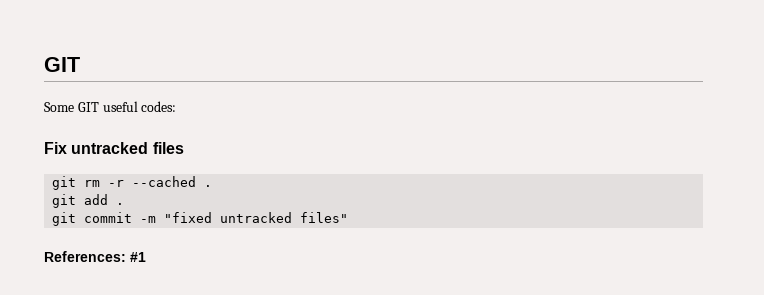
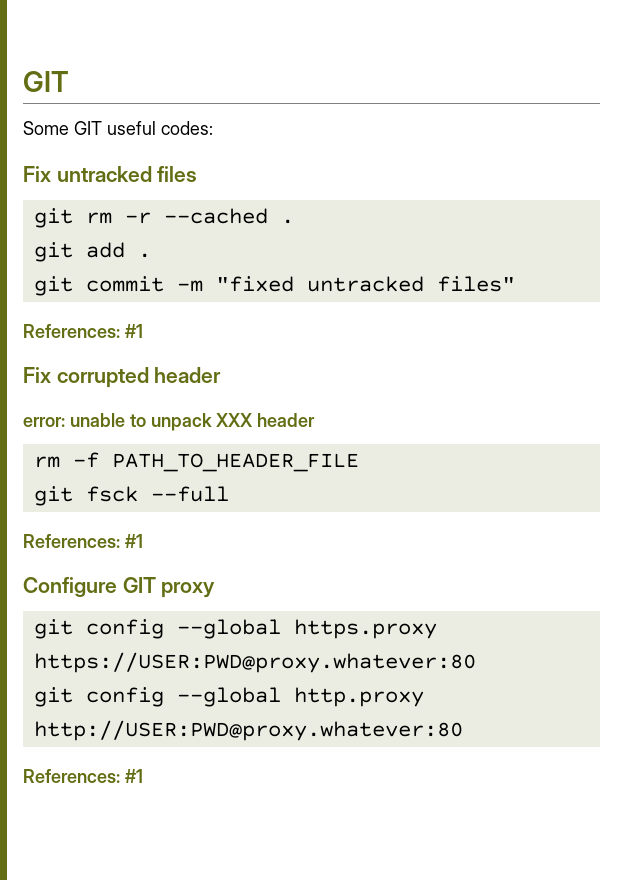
(146, 257) none -> [23,367,222,388] [23,413,316,431] [33,452,359,472] [33,486,229,506] [23,534,143,548] [23,577,216,598] [33,619,437,639] [33,652,476,673] [33,687,424,707] [33,720,463,741] [23,769,143,783] // Fix corrupted header // error: unable to unpack XXX header // rm -f PATH_TO_HEADER_FILE // git fsck --full // References: #1 // Configure GIT proxy // git config --global https.proxy https://USER:PWD@proxy.whatever:80 // git config --global http.proxy http://USER:PWD@proxy.whatever:80 // References: #1

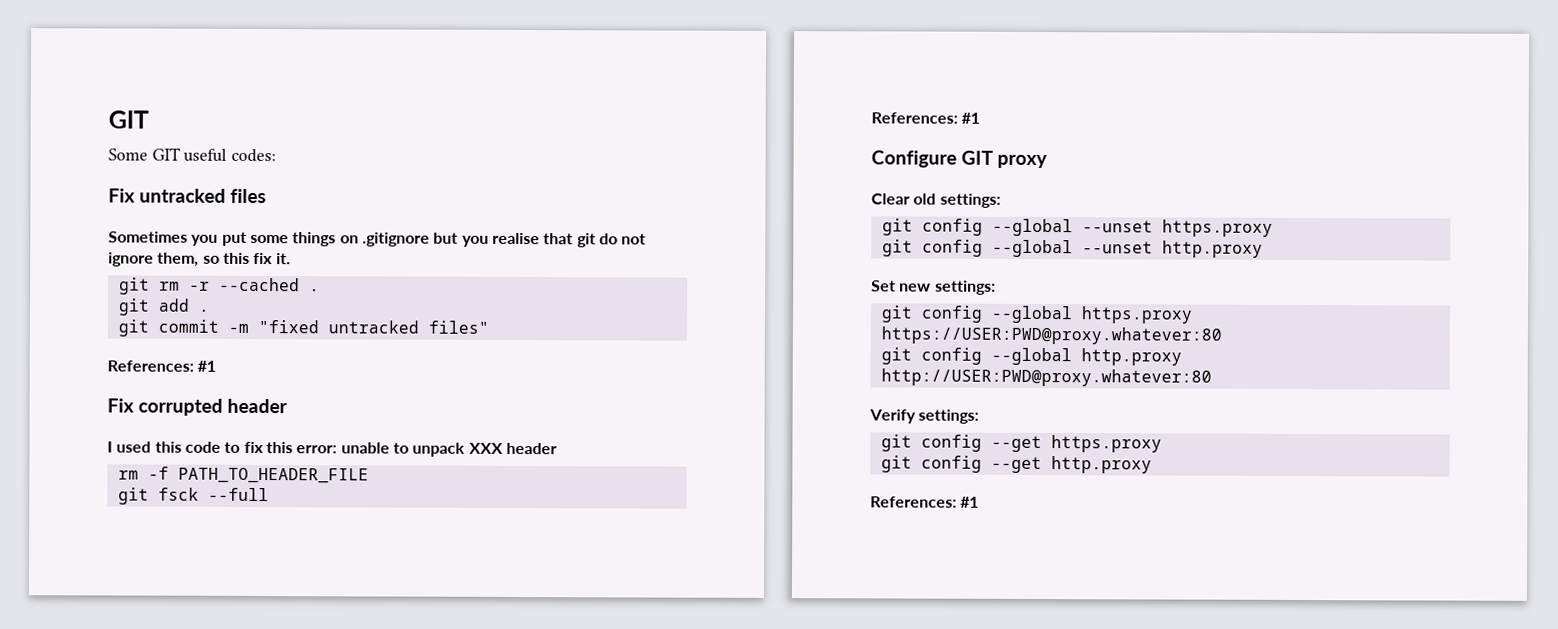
(198, 174) none -> [108,231,647,248] [108,252,291,267] // Sometimes you put some things on .gitignore but you realise that git do not ignore them, so this fix it.
(222, 375) none -> [107,441,293,454] I used this code to fix this
(216, 590) none -> [871,193,1001,208] [881,218,1273,237] [881,239,1263,258] [871,280,996,295] // Clear old settings: // git config --global --unset https.proxy // git config --global --unset http.proxy // Set new settings:
(463, 730) none -> [869,409,980,424] [880,434,1162,453] [880,455,1152,474] // Verify settings: // git config --get https.proxy // git config --get http.proxy

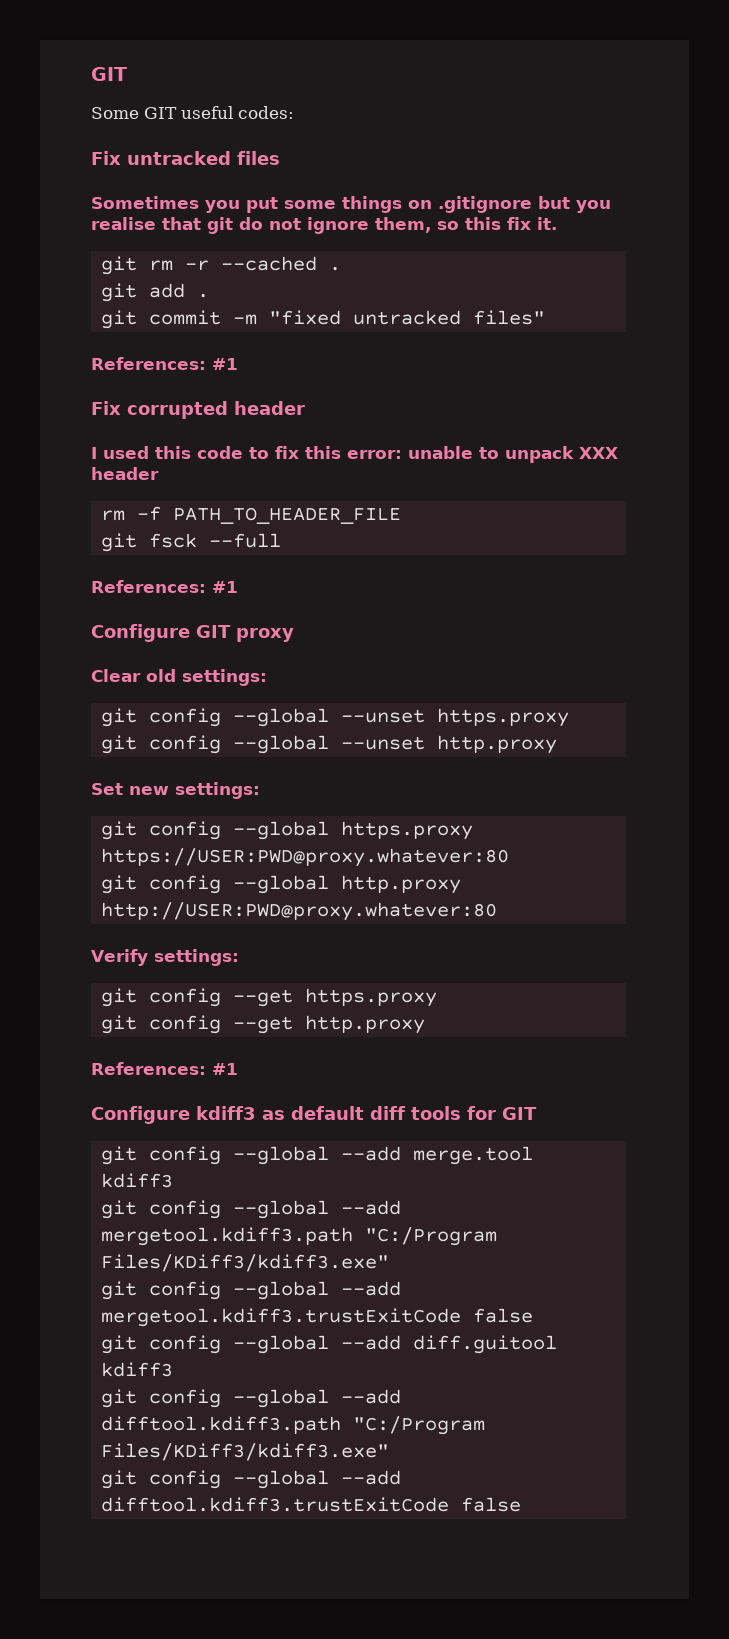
(980, 502) none -> [91,1106,537,1124] [100,1146,533,1165] [100,1173,173,1188] [100,1200,401,1219] [100,1227,497,1246] [100,1254,389,1272] [100,1281,401,1300] [100,1308,533,1327] [100,1335,557,1354] [100,1362,173,1377] [100,1389,401,1408] [100,1416,485,1435] [100,1443,389,1461] [100,1470,401,1489] [100,1497,521,1512] // Configure kdiff3 as default diff tools for GIT // git config --global --add merge.tool kdiff3 // git config --global --add mergetool.kdiff3.path "C:/Program Files/KDiff3/kdiff3.exe" // git config --global --add mergetool.kdiff3.trustExitCode false // git config --global --add diff.guitool kdiff3 // git config --global --add difftool.kdiff3.path "C:/Program Files/KDiff3/kdiff3.exe" // git config --global --add difftool.kdiff3.trustExitCode false

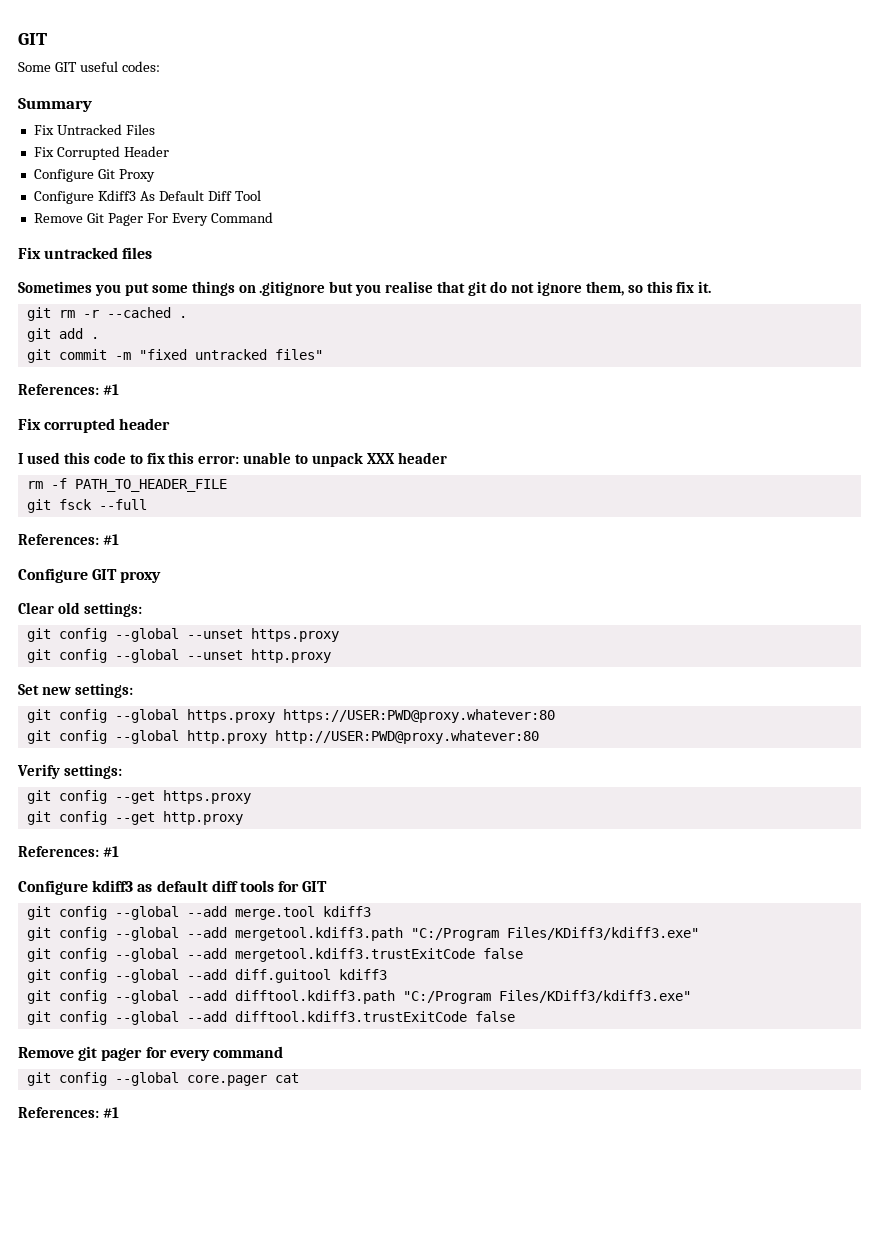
(294, 112) none -> [18,98,92,112] [33,124,155,135] [33,146,169,160] [33,169,155,182] [33,190,261,204] [33,212,273,226] // Summary // Fix Untracked Files // Fix Corrupted Header // Configure Git Proxy // Configure Kdiff3 As Default Diff Tool // Remove Git Pager For Every Command
(521, 1504) none -> [18,1046,283,1061] [26,1072,299,1086] [18,1107,119,1118] // Remove git pager for every command // git config --global core.pager cat // References: #1

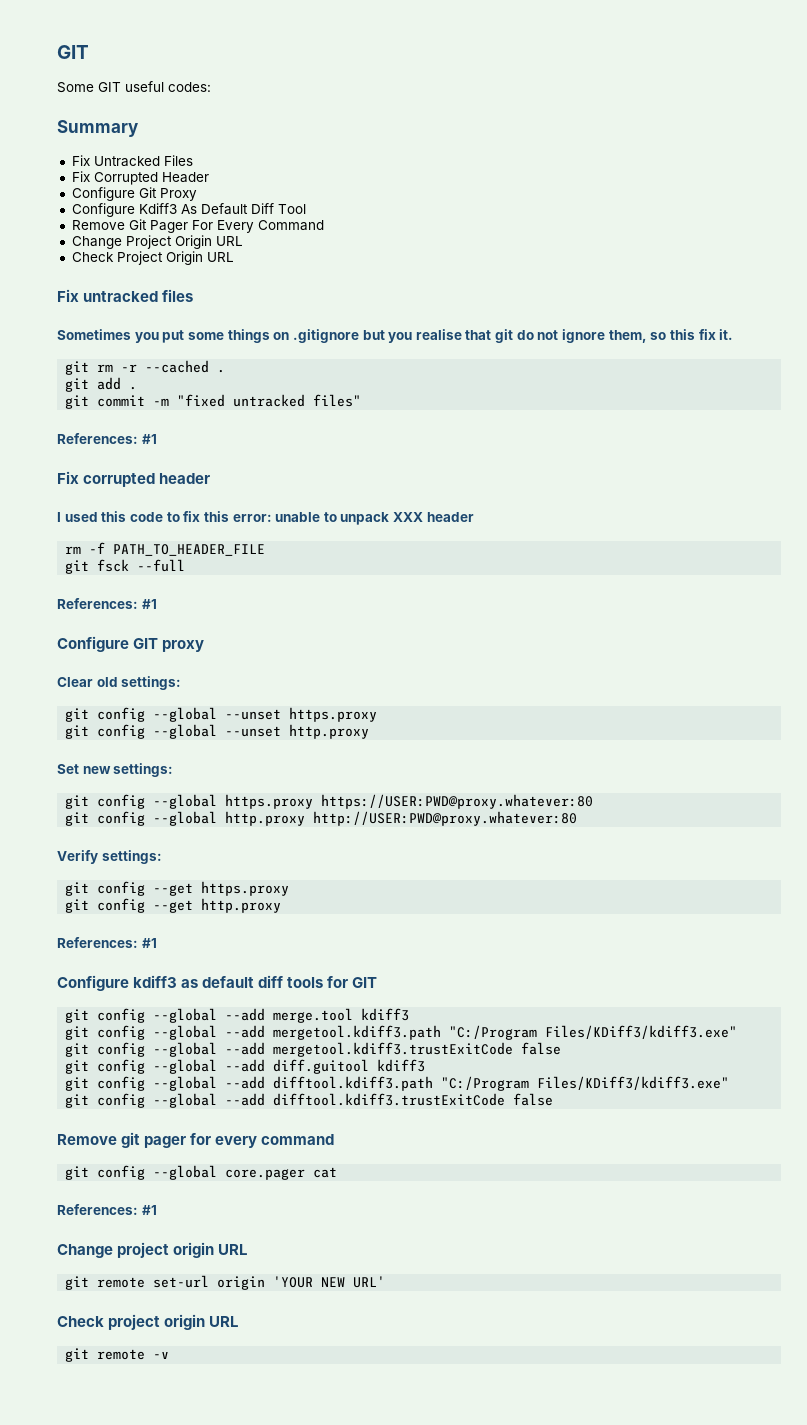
(273, 217) none -> [71,235,243,249] [71,251,234,265] // Change Project Origin URL // Check Project Origin URL
(119, 1112) none -> [57,1242,248,1258] [65,1275,386,1290] [57,1314,239,1330] [65,1348,170,1362] // Change project origin URL // git remote set-url origin 'YOUR NEW URL' // Check project origin URL // git remote -v

